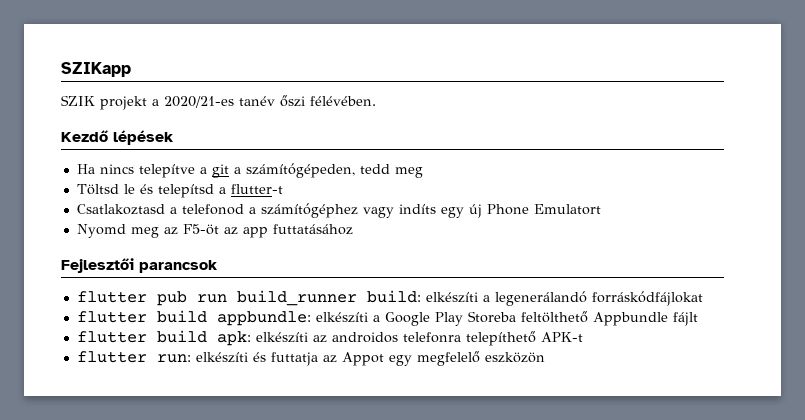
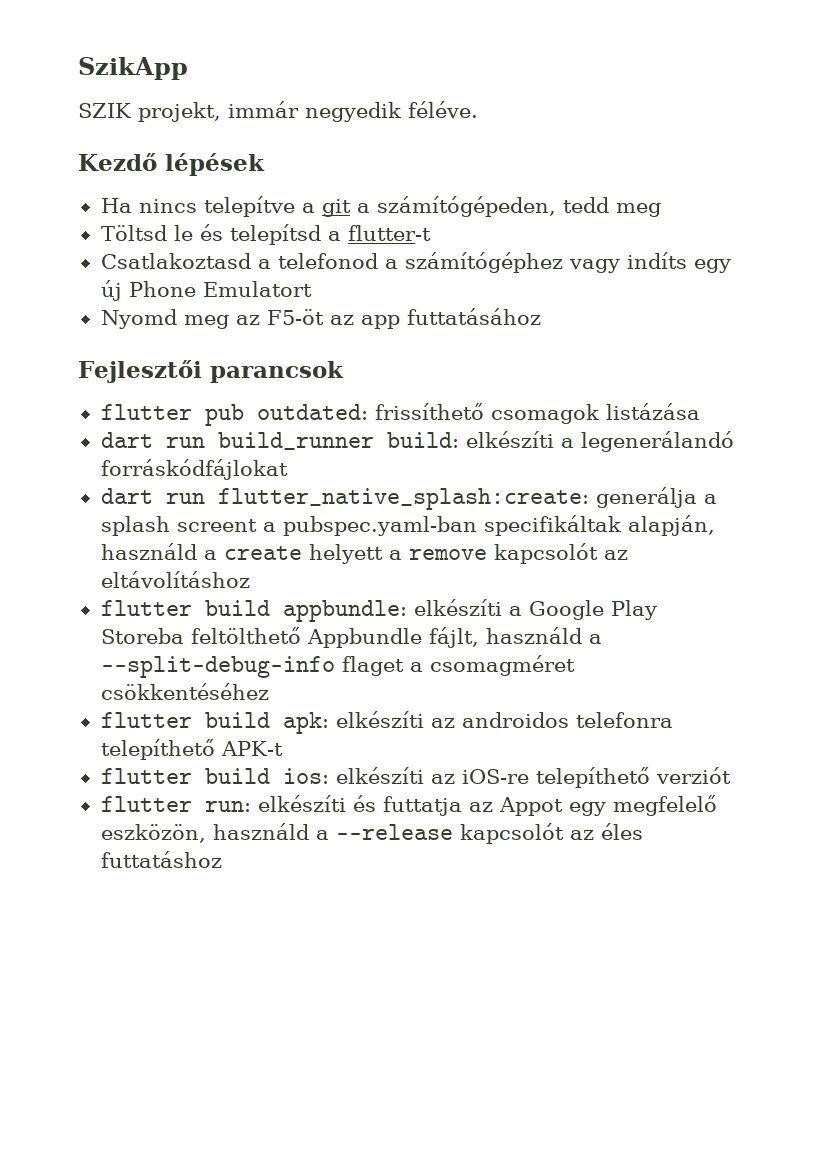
[61,62,131,77] SZIKapp -> [78,57,188,80] SzikApp
[100,95,376,110] projekt a 2020/21-es tanév őszi félévében. -> [138,101,478,122] projekt, immár negyedik féléve.
(187, 298) none -> [256,403,700,424] [100,432,153,448] outdated: frissíthető csomagok listázása // dart
(703, 298) none -> [100,487,717,510] [100,515,715,536] [100,543,628,564] [100,571,250,588] // dart run flutter_native_splash:create: generálja a splash screent a pubspec.yaml-ban specifikáltak alapján, használd a create helyett a remove kapcsolót az eltávolításhoz
[672,312,698,326] fájlt -> [428,627,602,648] [100,655,575,678] [100,683,269,700] fájlt, használd a --split-debug-info flaget a csomagméret csökkentéséhez
(583, 337) none -> [100,767,731,788] // flutter build ios: elkészíti az iOS-re telepíthető verziót
[484,352,545,363] eszközön -> [100,823,643,844] [100,851,222,868] eszközön, használd a --release kapcsolót az éles futtatáshoz

